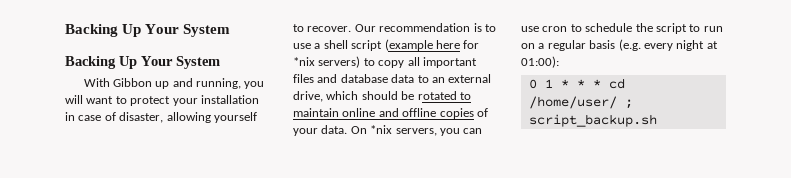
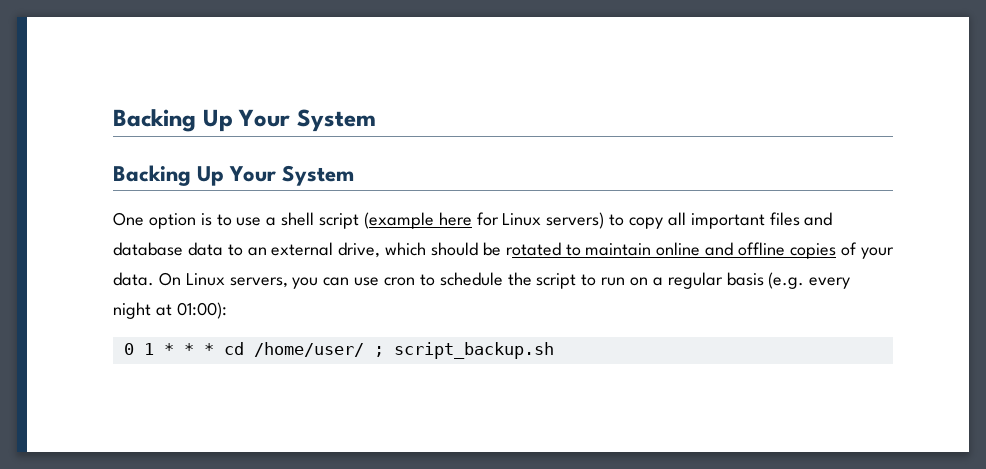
[83,78,265,89] [65,95,259,106] [65,112,257,123] [293,23,471,32] With Gibbon up and running, you will want to protect your installation in case of disaster, allowing yourself to recover. Our recommendation -> [113,212,196,229] One option
[293,57,315,66] *nix -> [502,213,542,226] Linux
[370,125,393,134] *nix -> [185,273,225,286] Linux

